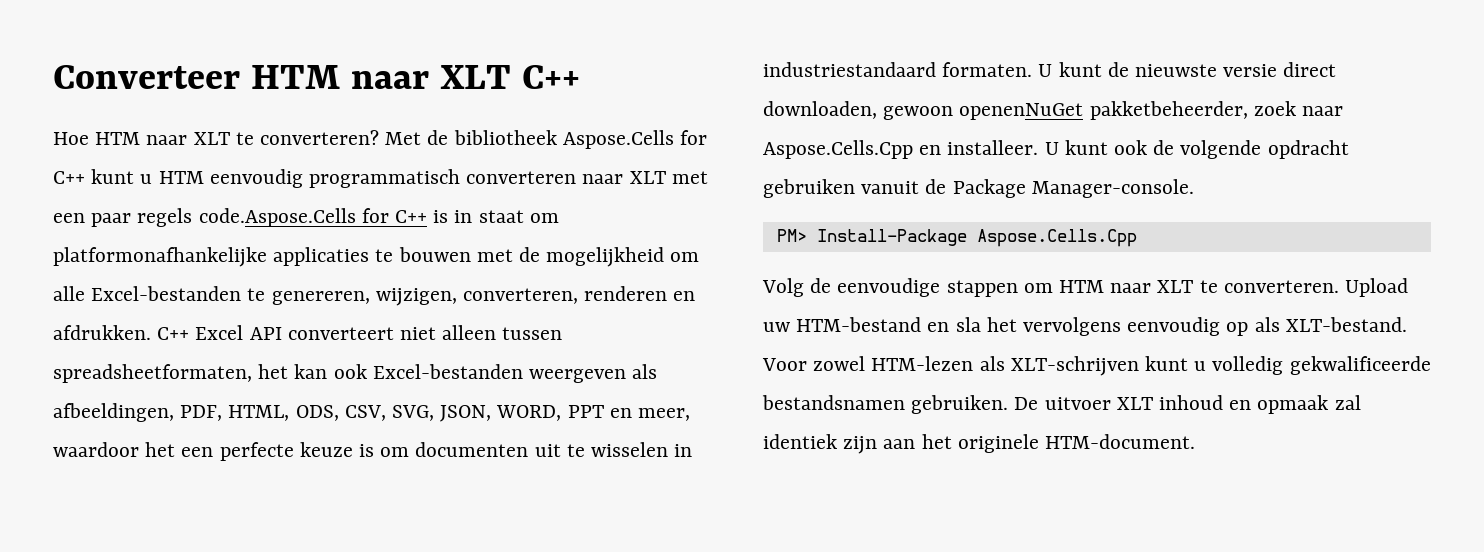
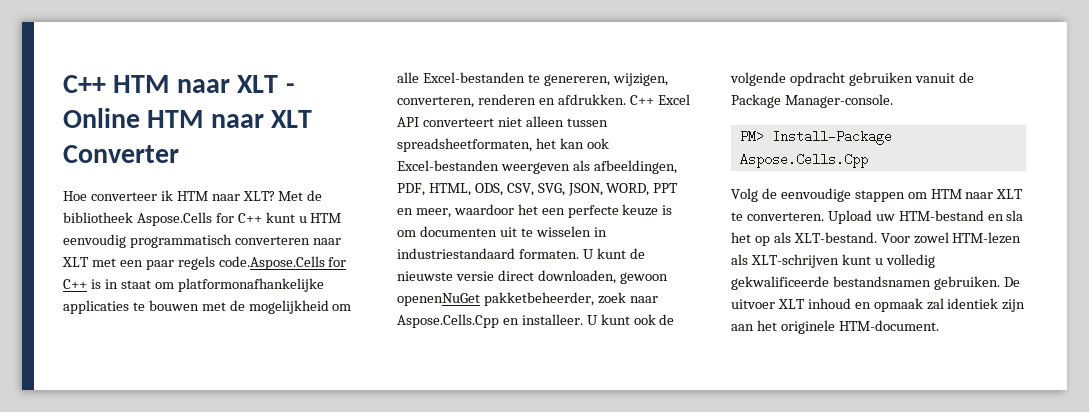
[53,65,580,89] [53,130,380,145] Converteer HTM naar XLT C++ // Hoe HTM naar XLT te converteren? -> [63,75,295,93] [63,108,313,128] [63,145,179,163] [63,190,275,201] C++ HTM naar XLT - Online HTM naar XLT Converter // Hoe converteer ik HTM naar XLT?
[1023,317,1221,336] vervolgens eenvoudig -> (751, 237) none

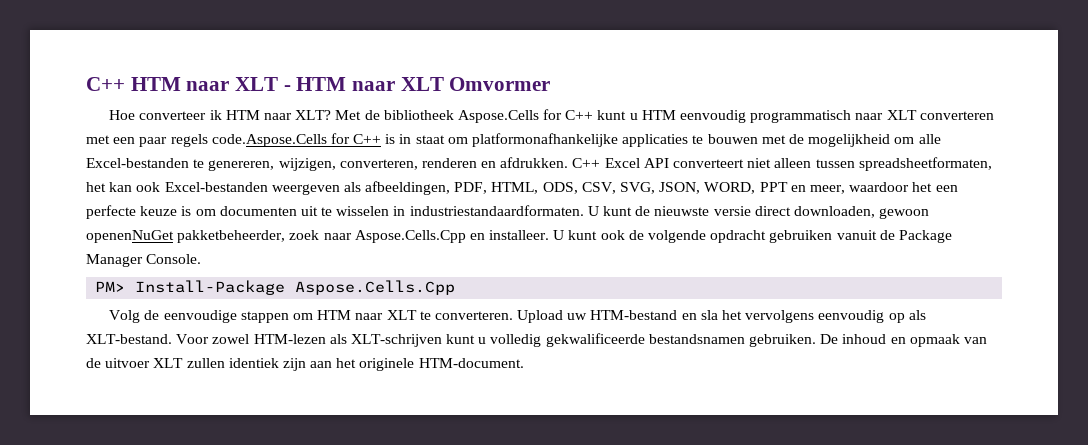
[63,108,313,128] [63,145,179,163] Online HTM naar XLT Converter -> [296,77,551,91] HTM naar XLT Omvormer
[234,236,341,245] [62,257,89,267] converteren naar XLT -> [855,110,994,120] naar XLT converteren
[397,248,579,259] industriestandaard formaten. -> [409,205,584,216] industriestandaardformaten.
[784,94,893,108] Manager-console. -> [86,254,202,267] Manager Console.
(751, 237) none -> [745,310,885,323] vervolgens eenvoudig
[731,299,805,309] uitvoer XLT -> (839, 339) none
[926,298,944,310] zal -> [963,337,987,344] [86,358,225,368] van de uitvoer XLT zullen

